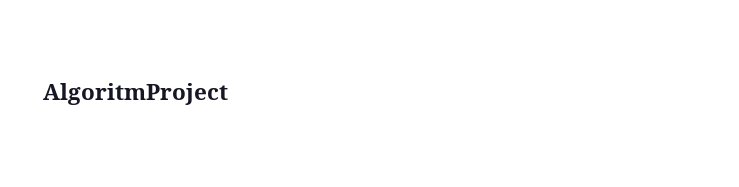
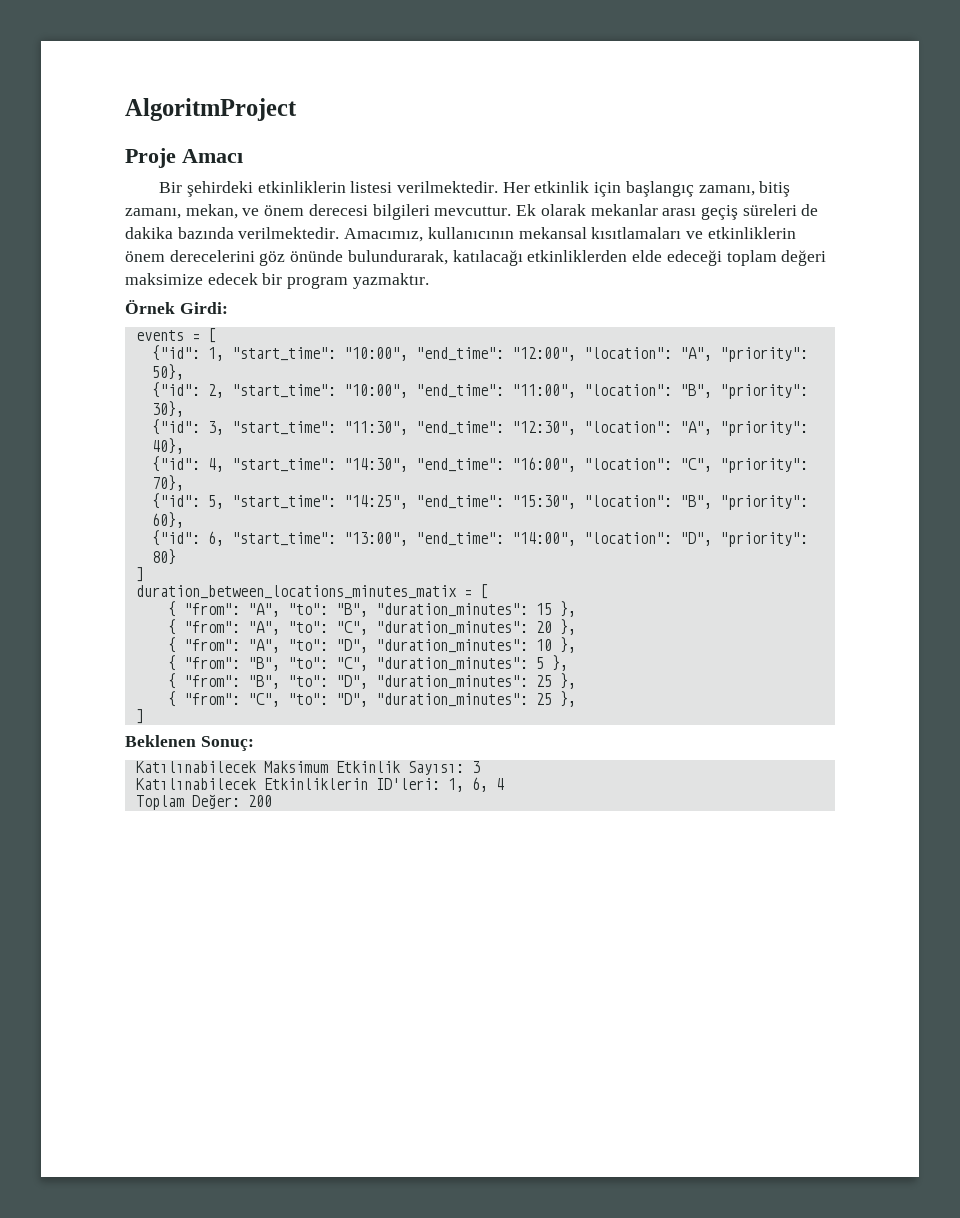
(228, 94) none -> [125,148,243,168] [159,181,791,197] [125,204,819,220] [125,227,796,242] [125,250,827,266] [125,273,429,289] [125,300,228,314] [135,328,216,343] [151,345,808,362] [151,364,184,380] [151,382,808,399] [151,401,184,417] [151,419,808,436] [151,438,184,454] [151,456,808,473] [151,475,184,491] [151,493,808,510] [151,512,184,528] [151,530,808,547] [151,549,176,565] [135,567,144,582] [135,584,488,599] [167,601,576,617] [167,619,576,635] [167,637,576,653] [167,655,568,671] [167,673,576,689] [167,691,576,707] [135,709,144,724] [125,735,254,751] [135,761,480,775] [135,777,504,792] [135,794,272,810] // Proje Amacı // Bir şehirdeki etkinliklerin listesi verilmektedir. Her etkinlik için başlangıç zamanı, bitiş zamanı, mekan, ve önem derecesi bilgileri mevcuttur. Ek olarak mekanlar arası geçiş süreleri de dakika bazında verilmektedir. Amacımız, kullanıcının mekansal kısıtlamaları ve etkinliklerin önem derecelerini göz önünde bulundurarak, katılacağı etkinliklerden elde edeceği toplam değeri maksimize edecek bir program yazmaktır. // Örnek Girdi: // events = [ // {"id": 1, "start_time": "10:00", "end_time": "12:00", "location": "A", "priority": 50}, // {"id": 2, "start_time": "10:00", "end_time": "11:00", "location": "B", "priority": 30}, // {"id": 3, "start_time": "11:30", "end_time": "12:30", "location": "A", "priority": 40}, // {"id": 4, "start_time": "14:30", "end_time": "16:00", "location": "C", "priority": 70}, // {"id": 5, "start_time": "14:25", "end_time": "15:30", "location": "B", "priority": 60}, // {"id": 6, "start_time": "13:00", "end_time": "14:00", "location": "D", "priority": 80} // ] // duration_between_locations_minutes_matix = [ // { "from": "A", "to": "B", "duration_minutes": 15 }, // { "from": "A", "to": "C", "duration_minutes": 20 }, // { "from": "A", "to": "D", "duration_minutes": 10 }, // { "from": "B", "to": "C", "duration_minutes": 5 }, // { "from": "B", "to": "D", "duration_minutes": 25 }, // { "from": "C", "to": "D", "duration_minutes": 25 }, // ] // Beklenen Sonuç: // Katılınabilecek Maksimum Etkinlik Sayısı: 3 // Katılınabilecek Etkinliklerin ID'leri: 1, 6, 4 // Toplam Değer: 200

